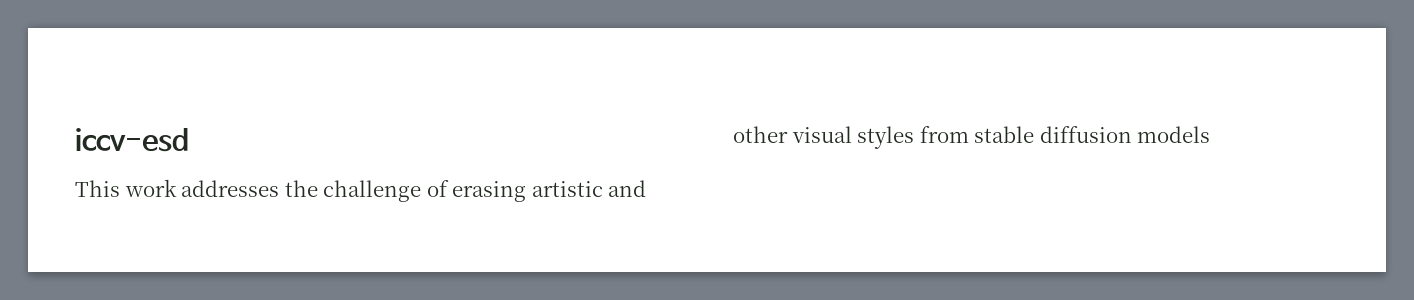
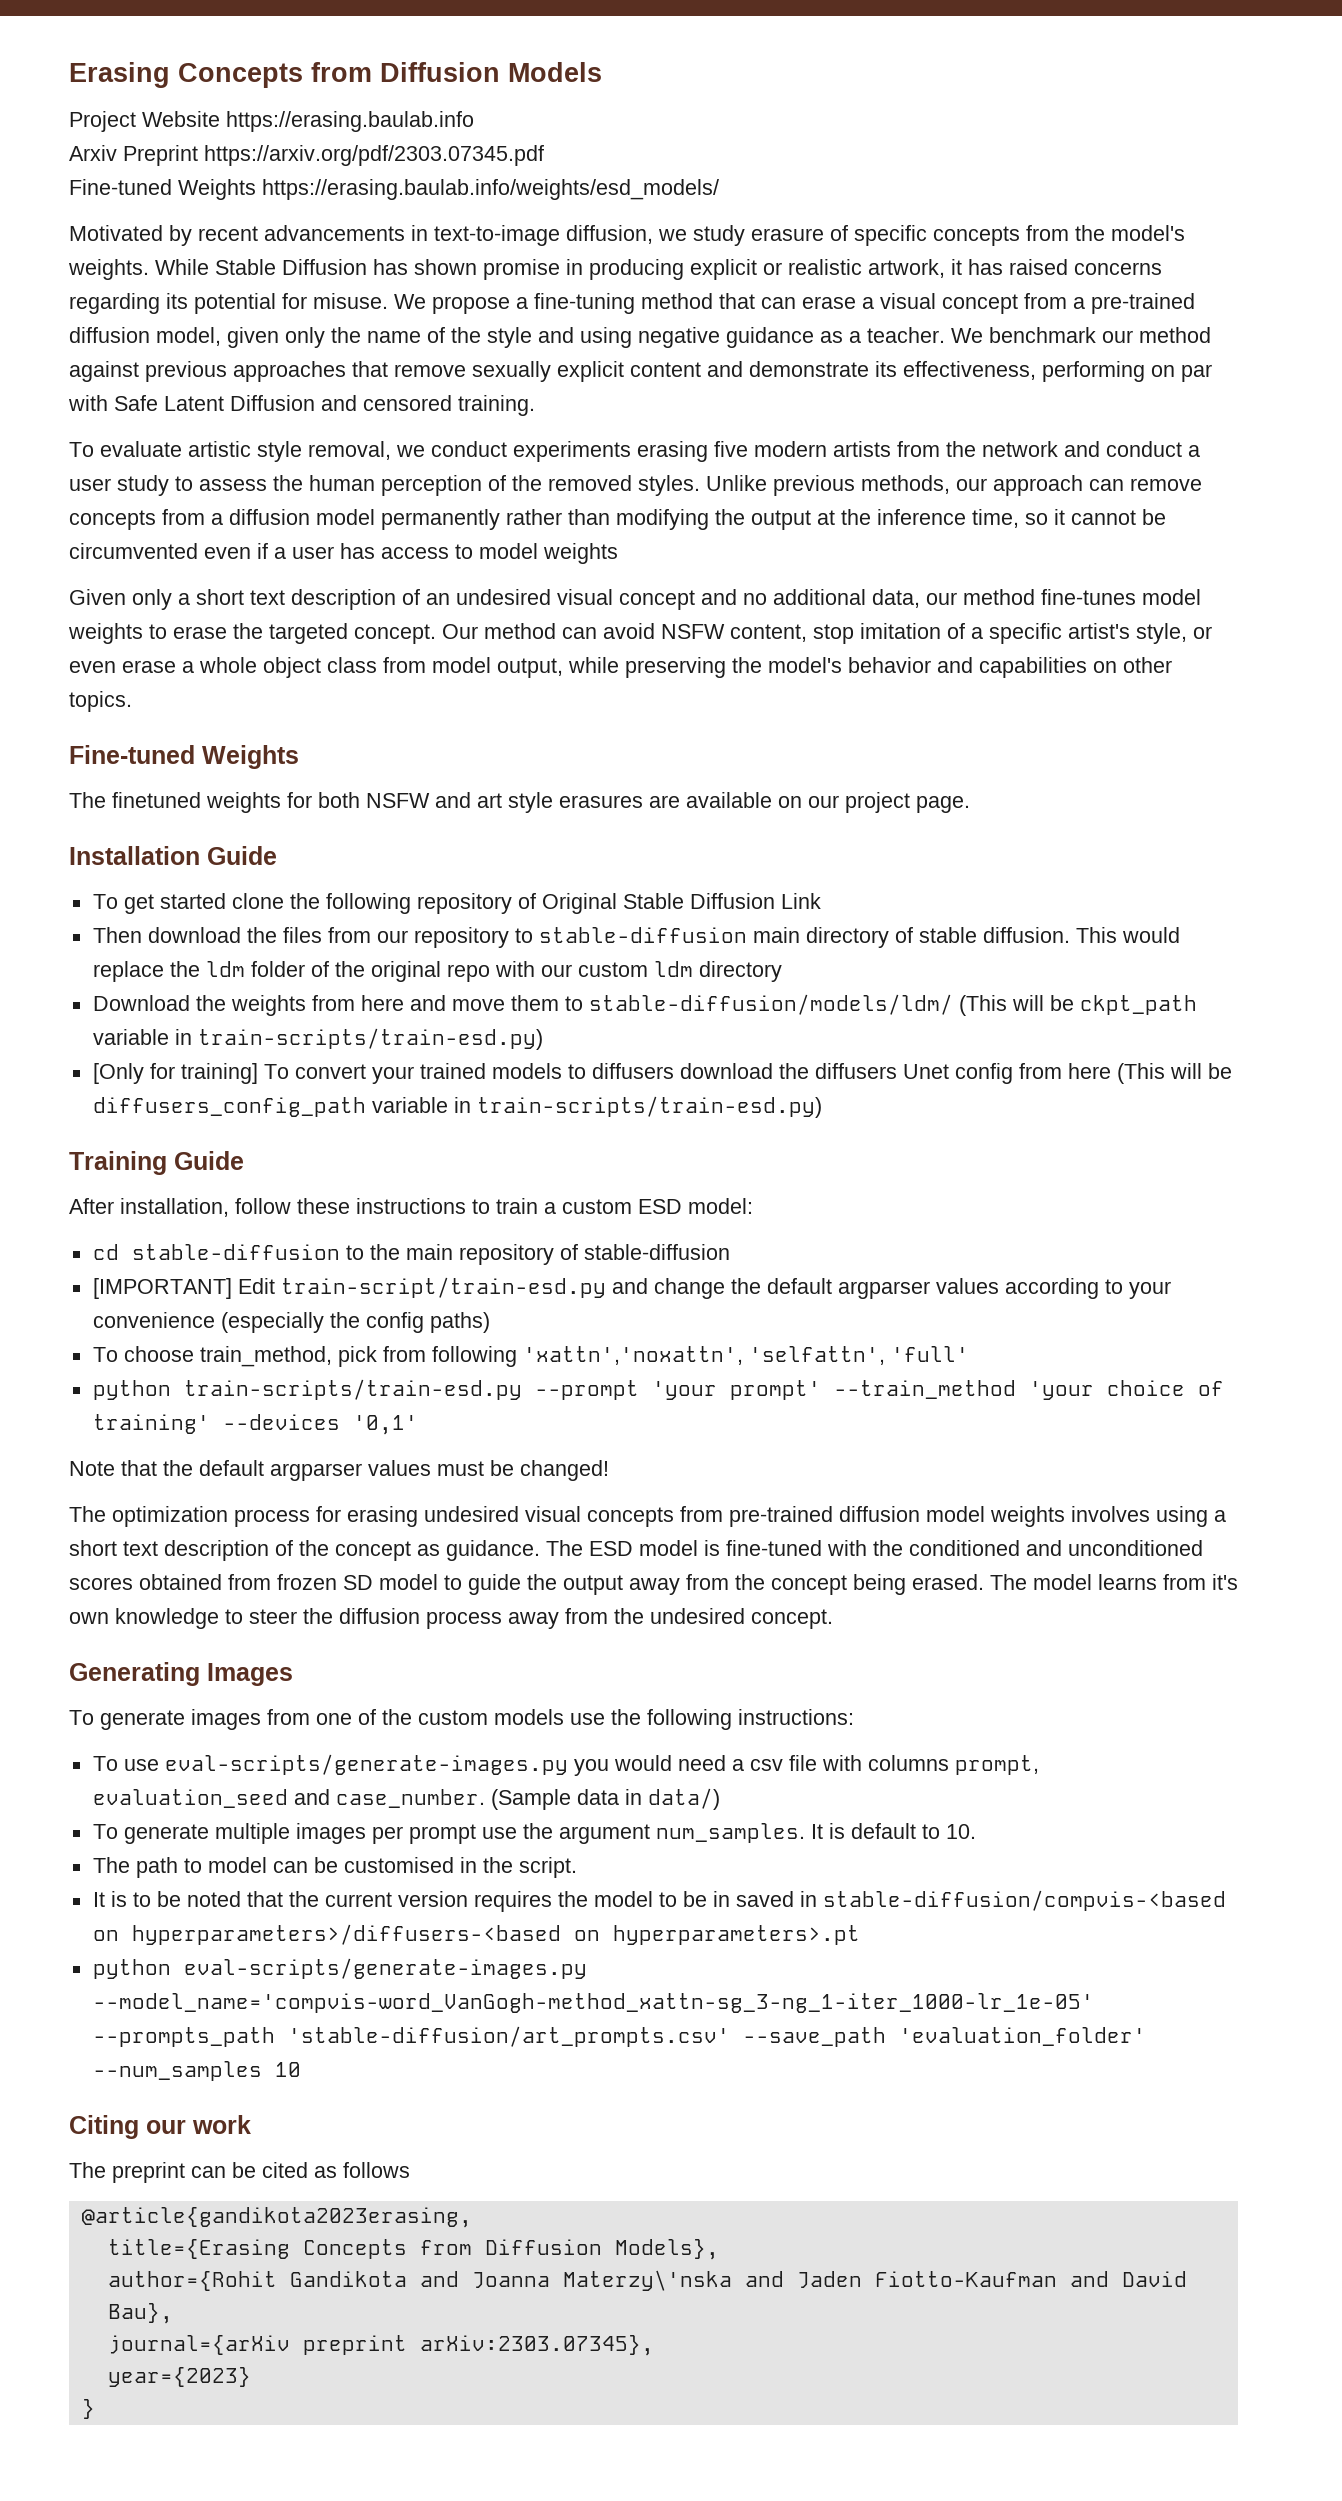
[75,128,189,152] [75,179,647,202] [733,126,1211,149] iccv-esd // This work addresses the challenge of erasing artistic and other visual styles from stable diffusion models -> [69,62,602,88] [69,111,474,132] [69,145,544,166] [69,179,719,200] [69,225,1185,246] [68,259,1162,280] [69,293,1195,314] [69,327,1211,348] [69,361,1212,382] [68,395,535,416] [69,441,1200,462] [69,475,1202,496] [69,509,1166,530] [69,543,618,564] [69,589,1201,610] [68,623,1212,644] [69,657,1172,678] [69,691,132,712] [69,745,299,769] [69,792,970,813] [69,846,277,865] [92,893,821,914] [92,927,1180,948] [92,961,782,982] [92,994,1197,1016] [92,1028,543,1050] [92,1063,1232,1084] [92,1096,822,1118] [69,1151,244,1175] [69,1198,753,1217] [92,1244,730,1265] [92,1277,1171,1299] [92,1312,490,1333] [92,1346,969,1367] [92,1379,1224,1400] [92,1414,418,1435] [69,1460,609,1481] [69,1506,1226,1527] [69,1540,1203,1561] [69,1574,1238,1595] [69,1608,833,1629] [69,1662,293,1686] [69,1709,854,1730] [92,1754,1039,1776] [92,1788,720,1810] [92,1823,976,1844] [92,1857,577,1878] [92,1890,1226,1912] [92,1924,860,1945] [92,1958,587,1979] [92,1993,1094,2013] [92,2026,1146,2047] [92,2061,301,2081] [69,2115,251,2139] [69,2162,410,2183] [81,2207,472,2228] [107,2239,719,2260] [107,2270,1187,2291] [107,2303,173,2324] [107,2335,654,2356] [107,2367,251,2387] [81,2399,95,2419] Erasing Concepts from Diffusion Models // Project Website https://erasing.baulab.info // Arxiv Preprint https://arxiv.org/pdf/2303.07345.pdf // Fine-tuned Weights https://erasing.baulab.info/weights/esd_models/ // Motivated by recent advancements in text-to-image diffusion, we study erasure of specific concepts from the model's weights. While Stable Diffusion has shown promise in producing explicit or realistic artwork, it has raised concerns regarding its potential for misuse. We propose a fine-tuning method that can erase a visual concept from a pre-trained diffusion model, given only the name of the style and using negative guidance as a teacher. We benchmark our method against previous approaches that remove sexually explicit content and demonstrate its effectiveness, performing on par with Safe Latent Diffusion and censored training. // To evaluate artistic style removal, we conduct experiments erasing five modern artists from the network and conduct a user study to assess the human perception of the removed styles. Unlike previous methods, our approach can remove concepts from a diffusion model permanently rather than modifying the output at the inference time, so it cannot be circumvented even if a user has access to model weights // Given only a short text description of an undesired visual concept and no additional data, our method fine-tunes model weights to erase the targeted concept. Our method can avoid NSFW content, stop imitation of a specific artist's style, or even erase a whole object class from model output, while preserving the model's behavior and capabilities on other topics. // Fine-tuned Weights // The finetuned weights for both NSFW and art style erasures are available on our project page. // Installation Guide // To get started clone the following repository of Original Stable Diffusion Link // Then download the files from our repository to stable-diffusion main directory of stable diffusion. This would replace the ldm folder of the original repo with our custom ldm directory // Download the weights from here and move them to stable-diffusion/models/ldm/ (This will be ckpt_path variable in train-scripts/train-esd.py) // [Only for training] To convert your trained models to diffusers download the diffusers Unet config from here (This will be diffusers_config_path variable in train-scripts/train-esd.py) // Training Guide // After installation, follow these instructions to train a custom ESD model: // cd stable-diffusion to the main repository of stable-diffusion // [IMPORTANT] Edit train-script/train-esd.py and change the default argparser values according to your convenience (especially the config paths) // To choose train_method, pick from following 'xattn','noxattn', 'selfattn', 'full' // python train-scripts/train-esd.py --prompt 'your prompt' --train_method 'your choice of training' --devices '0,1' // Note that the default argparser values must be changed! // The optimization process for erasing undesired visual concepts from pre-trained diffusion model weights involves using a short text description of the concept as guidance. The ESD model is fine-tuned with the conditioned and unconditioned scores obtained from frozen SD model to guide the output away from the concept being erased. The model learns from it's own knowledge to steer the diffusion process away from the undesired concept. // Generating Images // To generate images from one of the custom models use the following instructions: // To use eval-scripts/generate-images.py you would need a csv file with columns prompt, evaluation_seed and case_number. (Sample data in data/) // To generate multiple images per prompt use the argument num_samples. It is default to 10. // The path to model can be customised in the script. // It is to be noted that the current version requires the model to be in saved in stable-diffusion/compvis-<based on hyperparameters>/diffusers-<based on hyperparameters>.pt // python eval-scripts/generate-images.py --model_name='compvis-word_VanGogh-method_xattn-sg_3-ng_1-iter_1000-lr_1e-05' --prompts_path 'stable-diffusion/art_prompts.csv' --save_path 'evaluation_folder' --num_samples 10 // Citing our work // The preprint can be cited as follows // @article{gandikota2023erasing, // title={Erasing Concepts from Diffusion Models}, // author={Rohit Gandikota and Joanna Materzy\'nska and Jaden Fiotto-Kaufman and David Bau}, // journal={arXiv preprint arXiv:2303.07345}, // year={2023} // }

